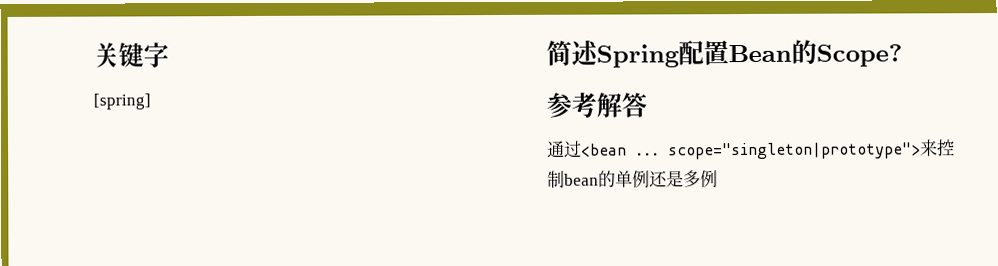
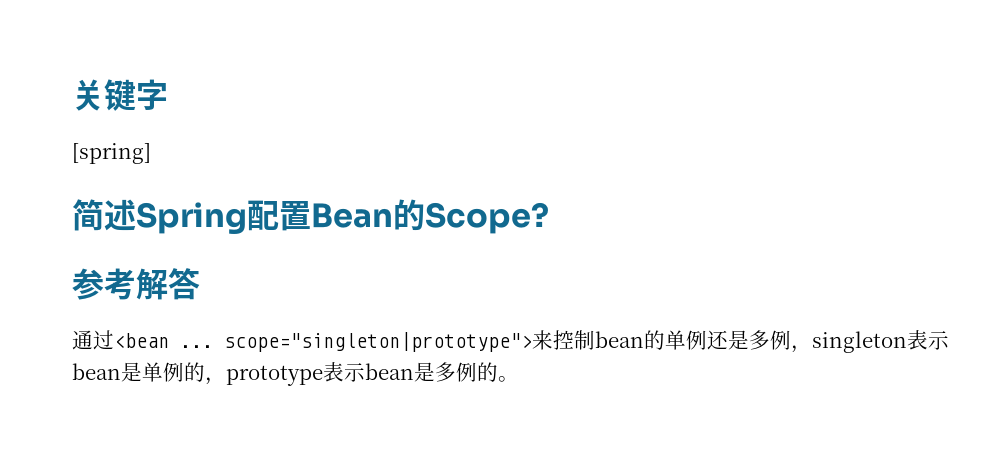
(718, 179) none -> [791,330,949,353] [72,362,519,386] ，singleton表示bean是单例的，prototype表示bean是多例的。

